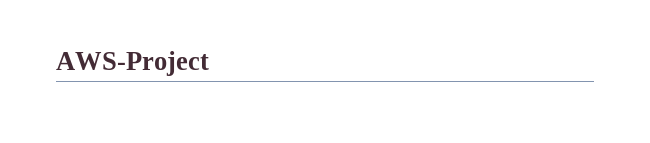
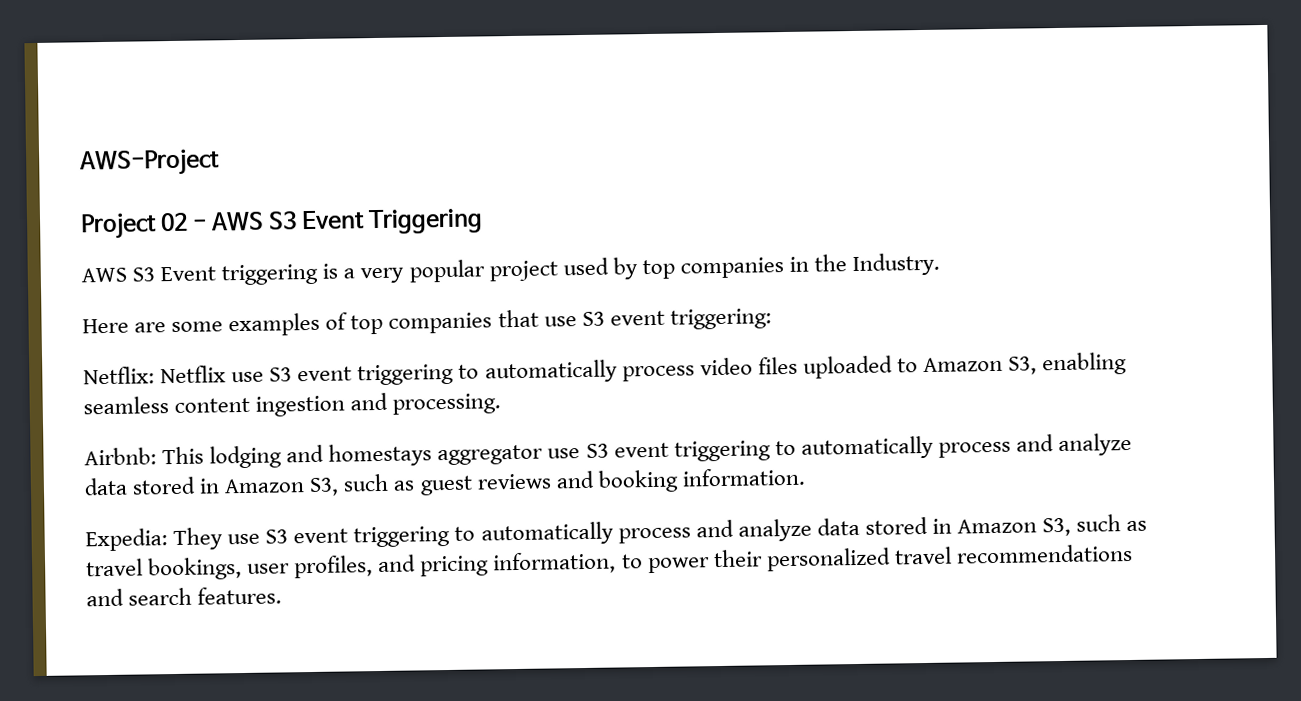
(209, 63) none -> [80,208,484,240] [81,252,941,286] [82,308,772,337] [83,352,1128,386] [83,392,502,417] [84,432,1133,469] [84,467,805,497] [85,514,1148,552] [86,543,1133,581] [86,586,283,607] // Project 02 - AWS S3 Event Triggering // AWS S3 Event triggering is a very popular project used by top companies in the Industry. // Here are some examples of top companies that use S3 event triggering: // Netflix: Netflix use S3 event triggering to automatically process video files uploaded to Amazon S3, enabling seamless content ingestion and processing. // Airbnb: This lodging and homestays aggregator use S3 event triggering to automatically process and analyze data stored in Amazon S3, such as guest reviews and booking information. // Expedia: They use S3 event triggering to automatically process and analyze data stored in Amazon S3, such as travel bookings, user profiles, and pricing information, to power their personalized travel recommendations and search features.

